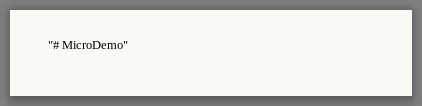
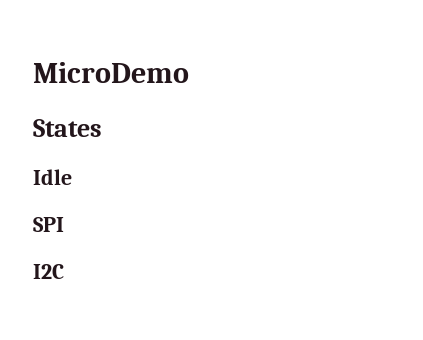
[48,41,129,49] "# MicroDemo" -> [33,62,189,83] [33,119,102,137] [33,169,72,185] [33,217,64,232] [33,264,64,279] MicroDemo // States // Idle // SPI // I2C

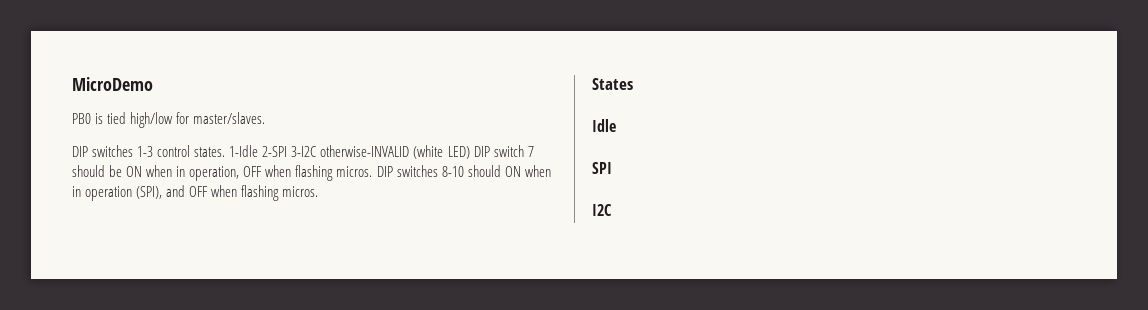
(189, 72) none -> [72,112,266,128] [72,145,534,159] [72,165,551,181] [72,185,319,201] // PB0 is tied high/low for master/slaves. // DIP switches 1-3 control states. 1-Idle 2-SPI 3-I2C otherwise-INVALID (white LED) DIP switch 7 should be ON when in operation, OFF when flashing micros. DIP switches 8-10 should ON when in operation (SPI), and OFF when flashing micros.

